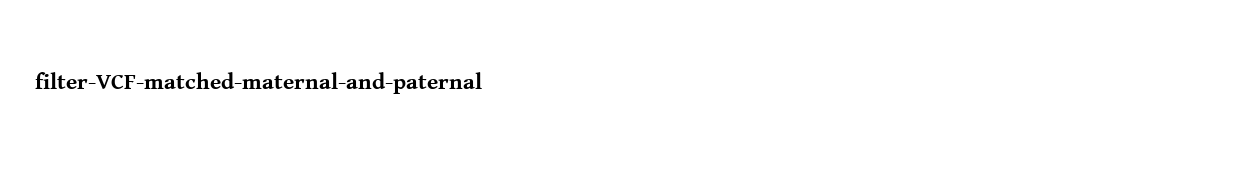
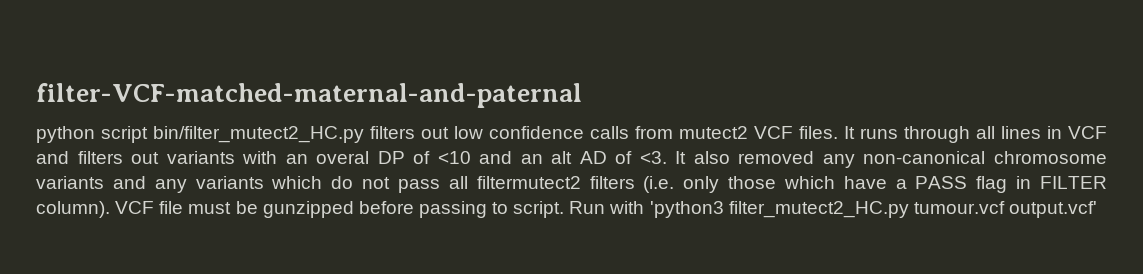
(482, 83) none -> [36,126,1107,143] [36,151,1107,168] [36,176,1108,193] [36,201,1097,218] // python script bin/filter_mutect2_HC.py filters out low confidence calls from mutect2 VCF files. It runs through all lines in VCF and filters out variants with an overal DP of <10 and an alt AD of <3. It also removed any non-canonical chromosome variants and any variants which do not pass all filtermutect2 filters (i.e. only those which have a PASS flag in FILTER column). VCF file must be gunzipped before passing to script. Run with 'python3 filter_mutect2_HC.py tumour.vcf output.vcf'

